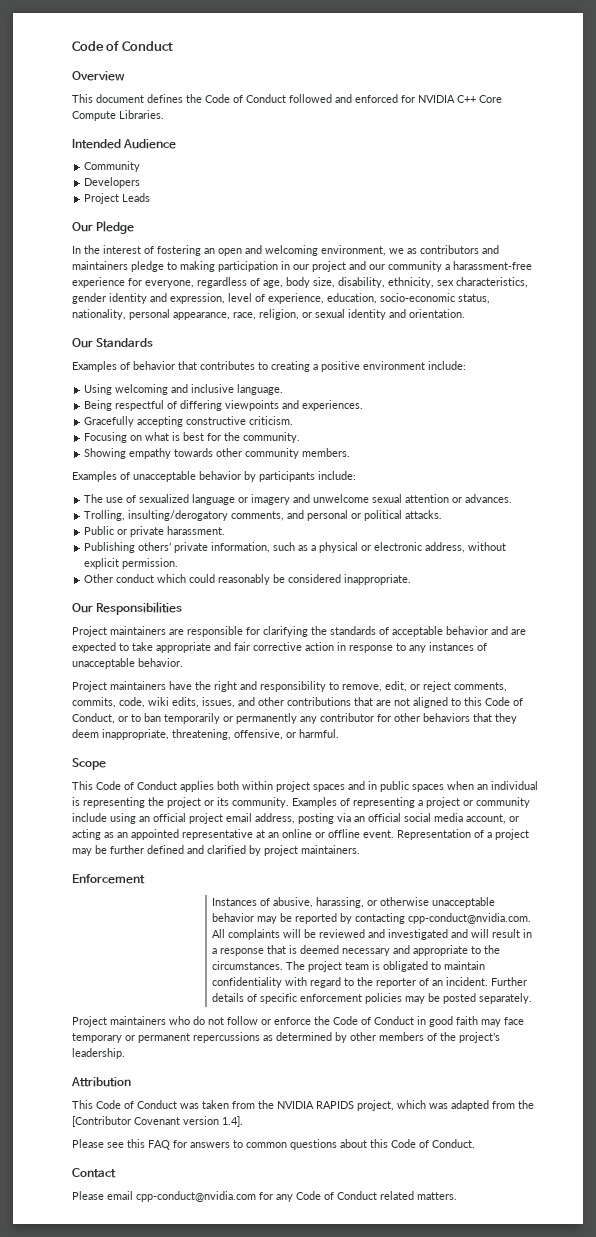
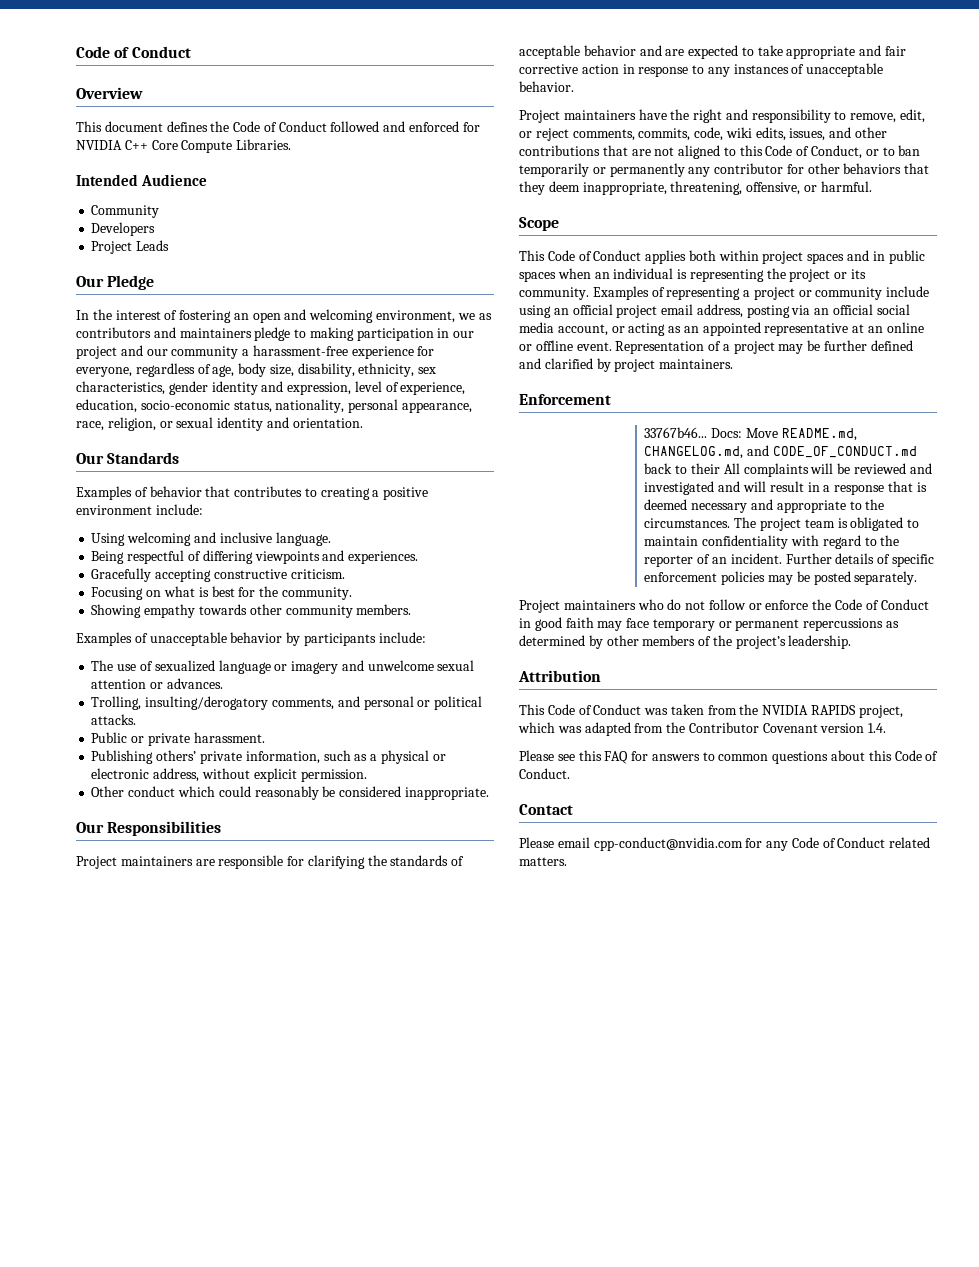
[212,897,496,908] [212,913,532,924] Instances of abusive, harassing, or otherwise unacceptable behavior may be reported by contacting cpp-conduct@nvidia.com. -> [644,427,857,441] [644,445,917,459] [644,463,720,474] 33767b46... Docs: Move README.md, CHANGELOG.md, and CODE_OF_CONDUCT.md back to their
[72,1116,131,1127] [Contributor -> [688,722,759,733] Contributor
[222,1116,243,1127] 1.4]. -> [868,723,887,733] 1.4.

